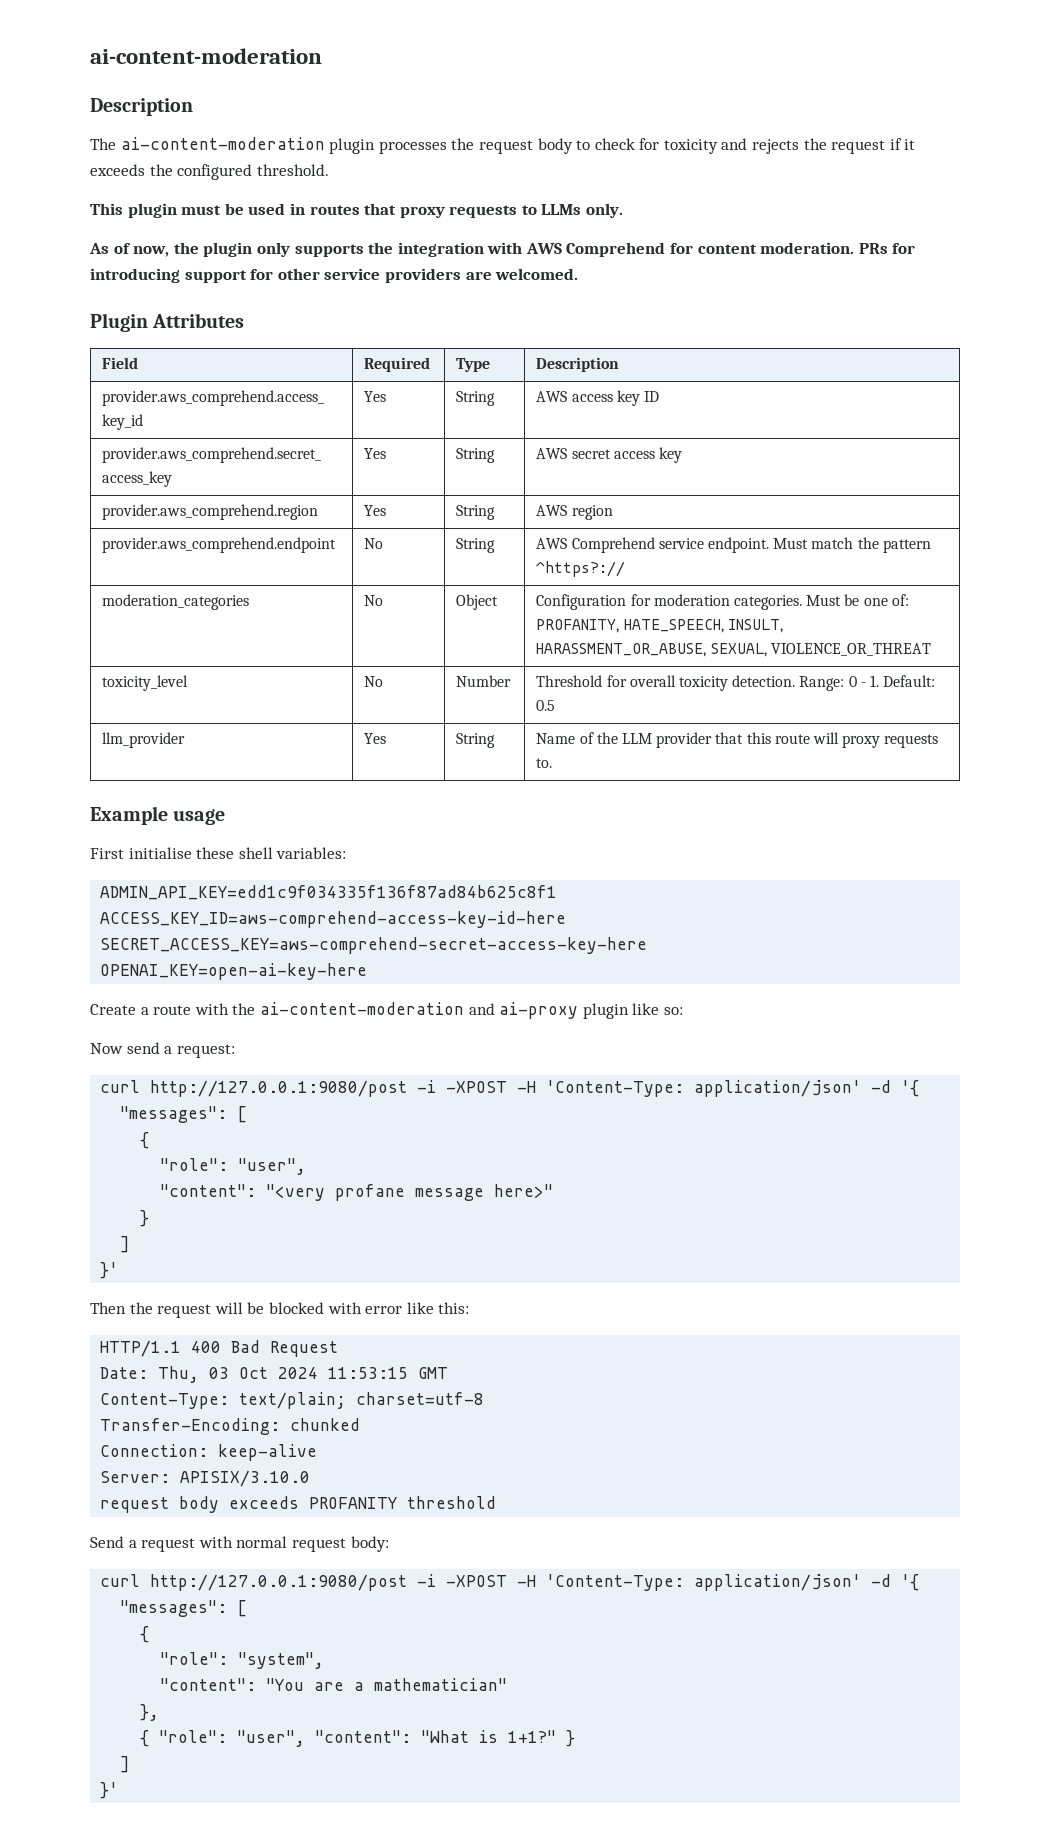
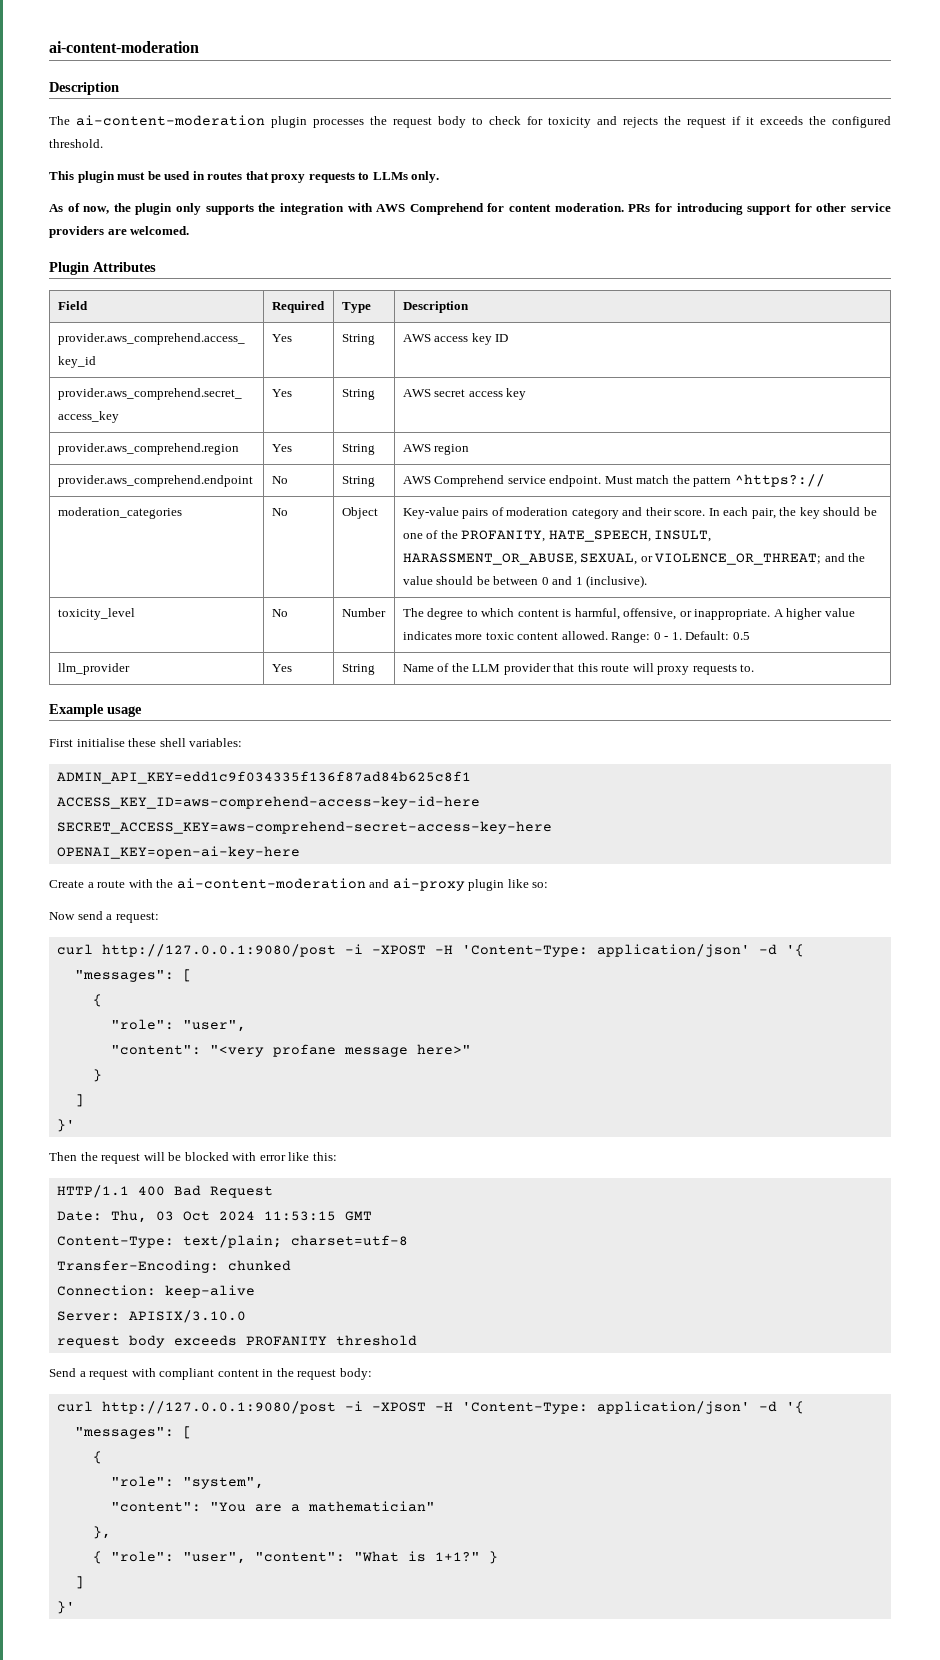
[536,594,909,610] Configuration for moderation categories. Must be one of: -> [402,507,877,519] [402,530,458,539] Key-value pairs of moderation category and their score. In each pair, the key should be one of the
[770,643,931,656] [102,675,189,691] [364,676,384,687] [456,675,512,687] [536,675,796,691] VIOLENCE_OR_THREAT // toxicity_level | No | Number | Threshold for overall toxicity detection. -> [640,553,866,565] [402,575,648,588] [57,608,135,620] [271,609,288,617] [341,608,386,617] [402,608,855,620] [402,631,608,640] or VIOLENCE_OR_THREAT; and the value should be between 0 and 1 (inclusive). // toxicity_level | No | Number | The degree to which content is harmful, offensive, or inappropriate. A higher value indicates more toxic content allowed.
[236,1536,288,1548] normal -> [159,1368,294,1380] compliant content in the

